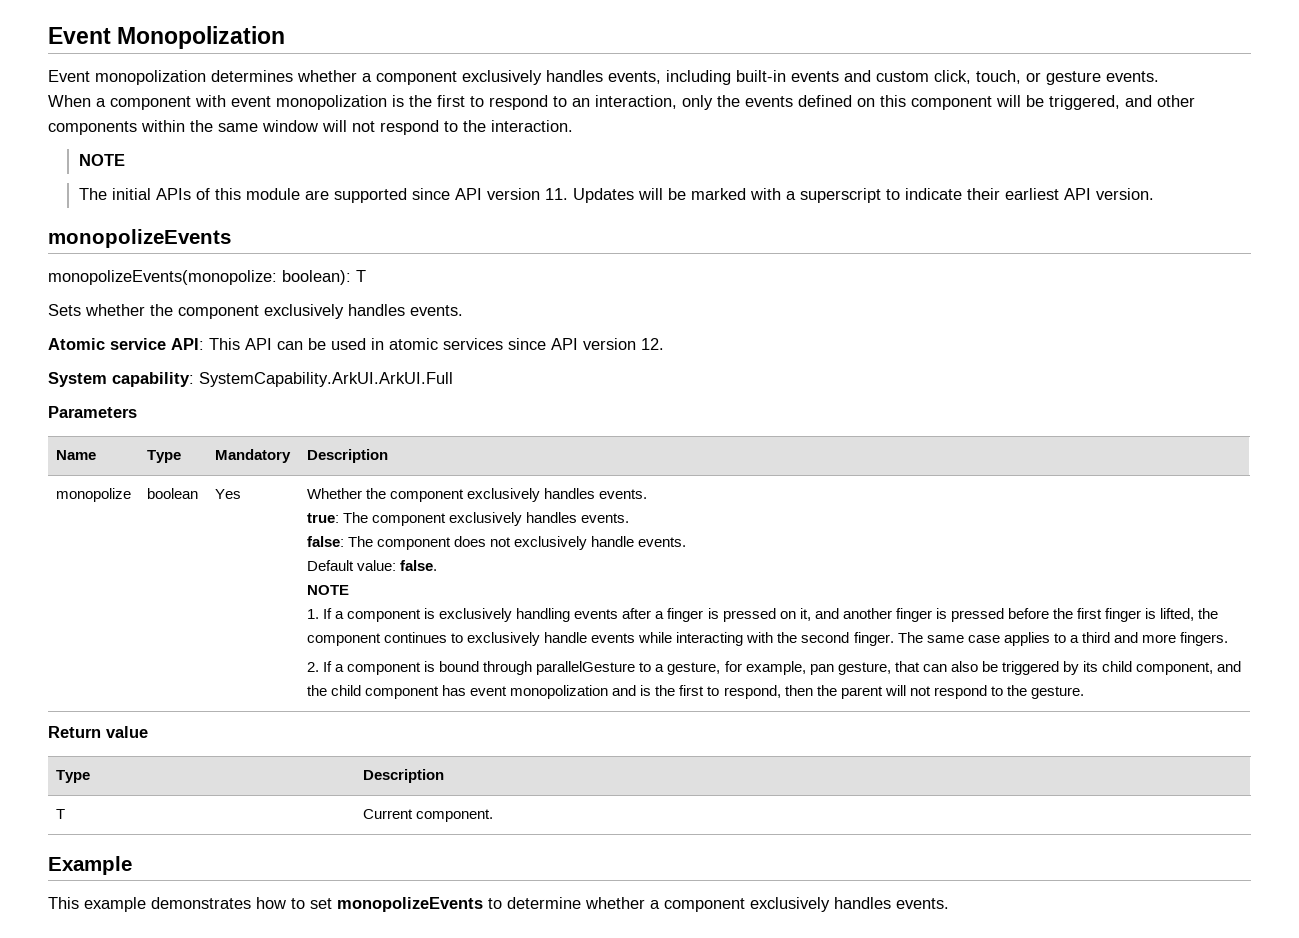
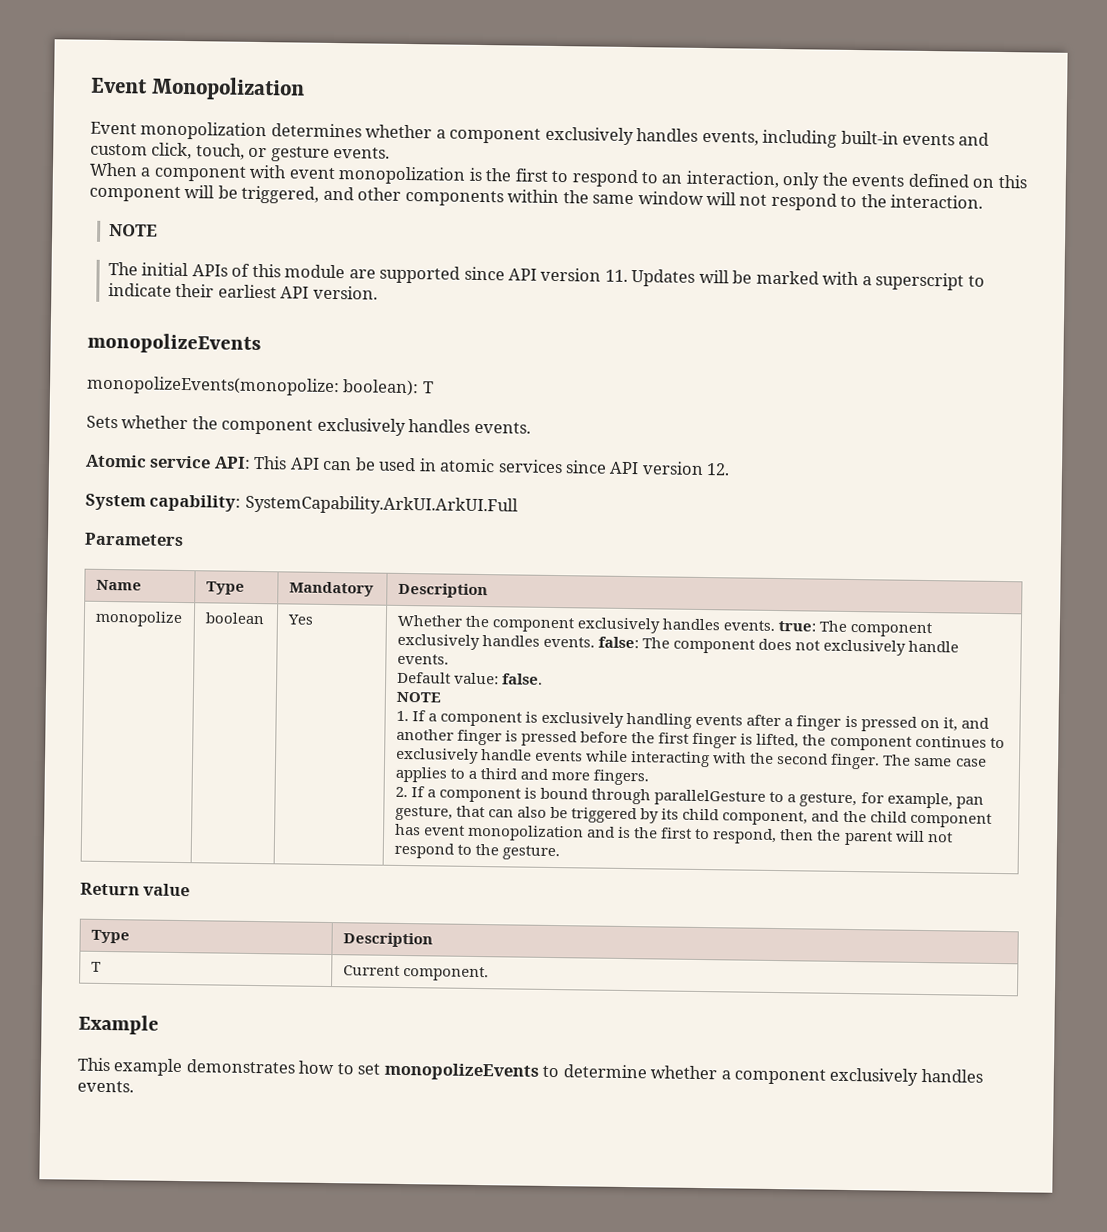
(648, 494) // -> (776, 625) none
(630, 518) // -> (596, 642) none

